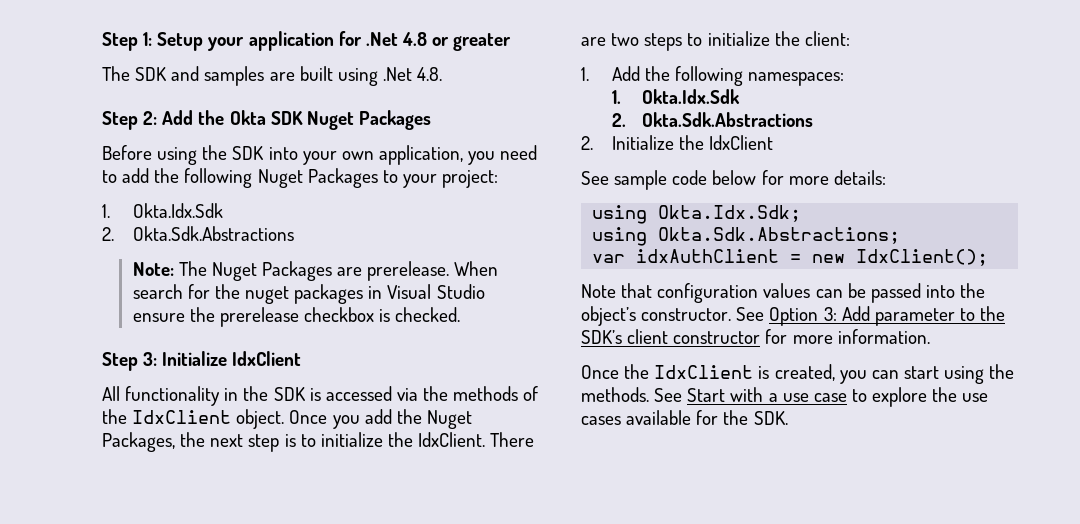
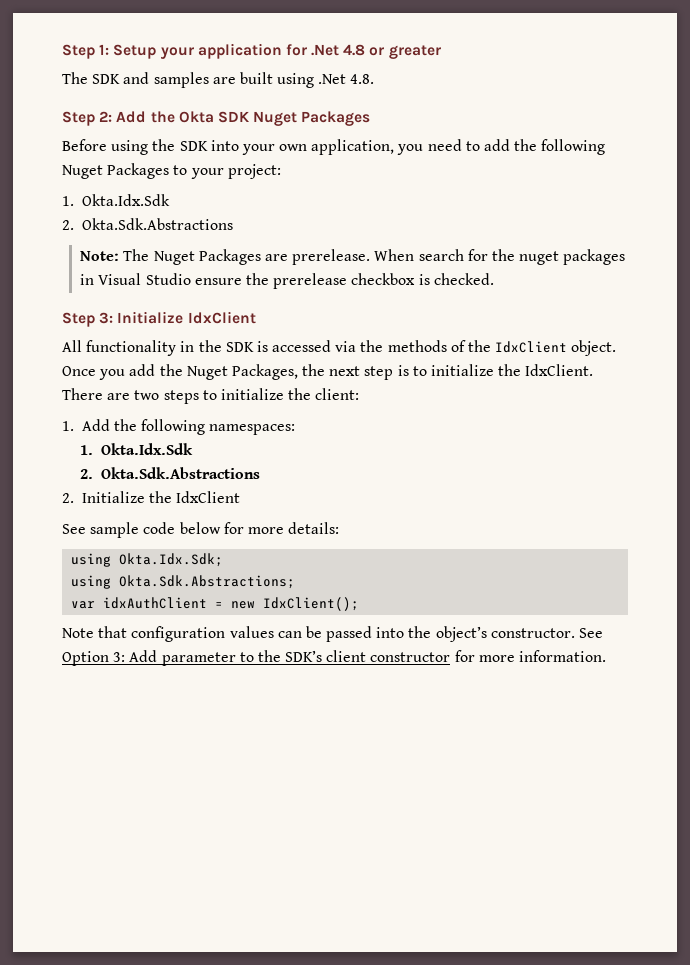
[581,364,1015,384] [581,387,989,407] [581,410,788,425] // Once the IdxClient is created, you can start using the methods. See Start with a use case to explore the use cases available for the SDK. -> (607, 656) none

